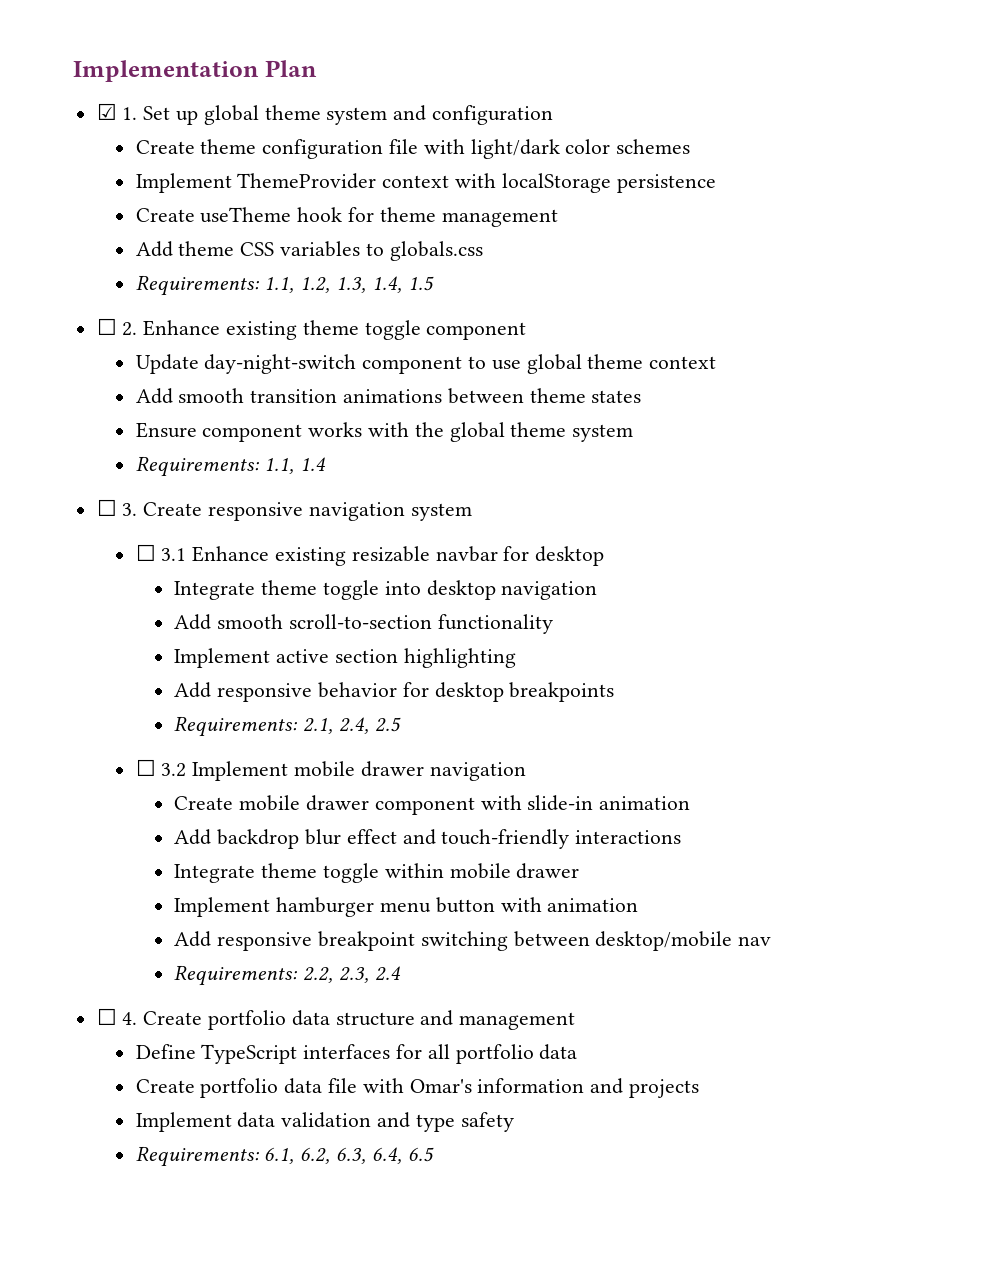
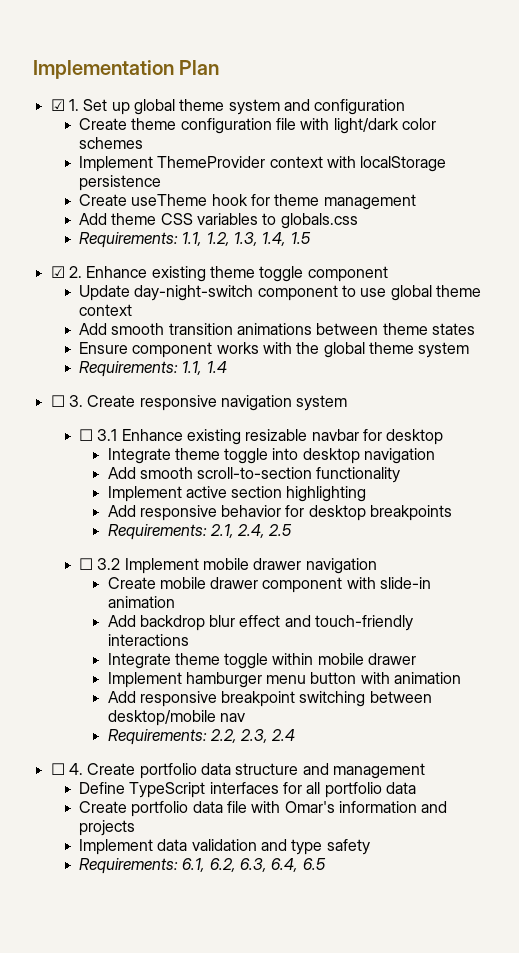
[96,318,117,335] ☐ -> [50,266,65,278] ☑

